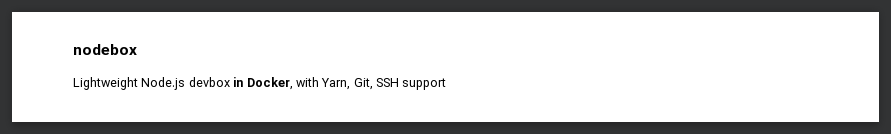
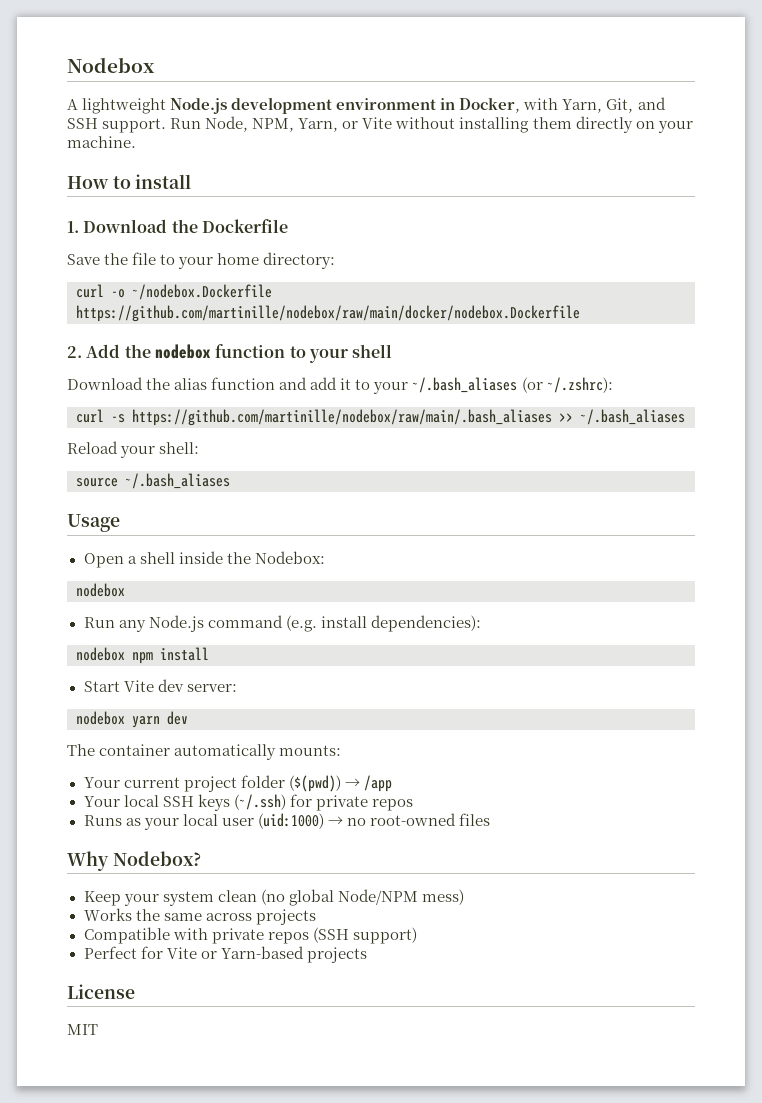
[73,44,137,55] [73,77,230,90] nodebox // Lightweight Node.js devbox -> [67,57,155,73] [67,97,437,114] Nodebox // A lightweight Node.js development environment
[376,78,447,90] SSH support -> [637,97,666,110] [67,116,693,133] [67,136,136,148] [67,174,192,189] [67,219,288,233] [67,252,336,269] [76,284,272,300] [76,305,580,322] [67,344,393,363] [67,377,613,394] [76,409,685,426] [67,441,200,458] [76,473,230,489] [67,514,120,532] [83,551,325,568] [76,583,125,597] [83,615,481,632] [76,647,209,664] [83,679,237,692] [76,711,188,728] [67,744,342,760] [83,775,392,792] [83,794,413,811] [83,813,490,830] [67,851,201,871] [83,889,464,906] [83,908,316,925] [83,927,417,944] [83,946,367,963] [67,984,135,999] [67,1024,98,1035] and SSH support. Run Node, NPM, Yarn, or Vite without installing them directly on your machine. // How to install // 1. Download the Dockerfile // Save the file to your home directory: // curl -o ~/nodebox.Dockerfile https://github.com/martinille/nodebox/raw/main/docker/nodebox.Dockerfile // 2. Add the nodebox function to your shell // Download the alias function and add it to your ~/.bash_aliases (or ~/.zshrc): // curl -s https://github.com/martinille/nodebox/raw/main/.bash_aliases >> ~/.bash_aliases // Reload your shell: // source ~/.bash_aliases // Usage // Open a shell inside the Nodebox: // nodebox // Run any Node.js command (e.g. install dependencies): // nodebox npm install // Start Vite dev server: // nodebox yarn dev // The container automatically mounts: // Your current project folder ($(pwd)) → /app // Your local SSH keys (~/.ssh) for private repos // Runs as your local user (uid:1000) → no root-owned files // Why Nodebox? // Keep your system clean (no global Node/NPM mess) // Works the same across projects // Compatible with private repos (SSH support) // Perfect for Vite or Yarn-based projects // License // MIT

